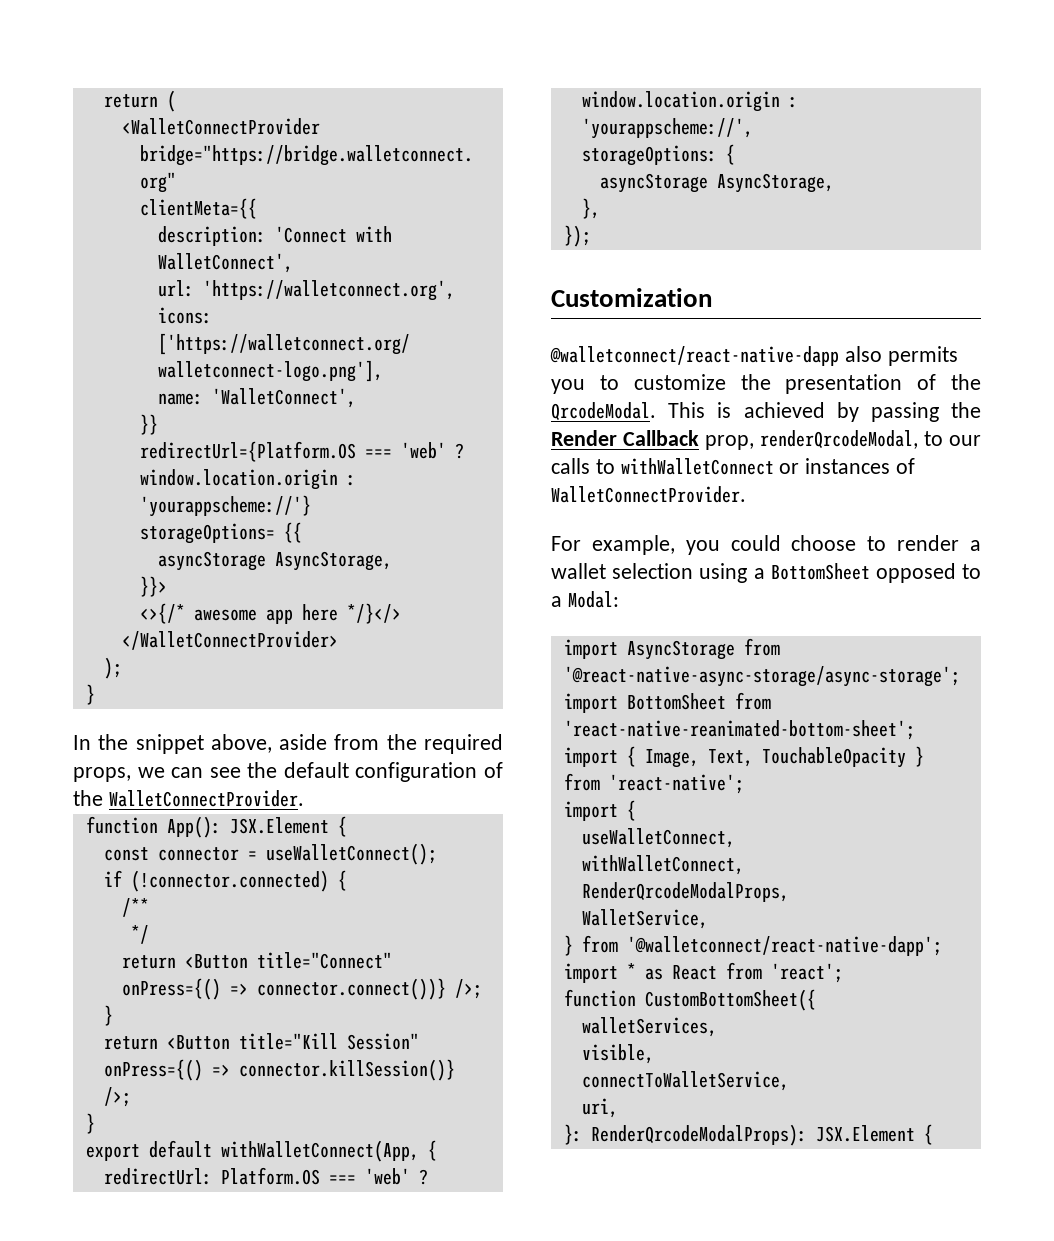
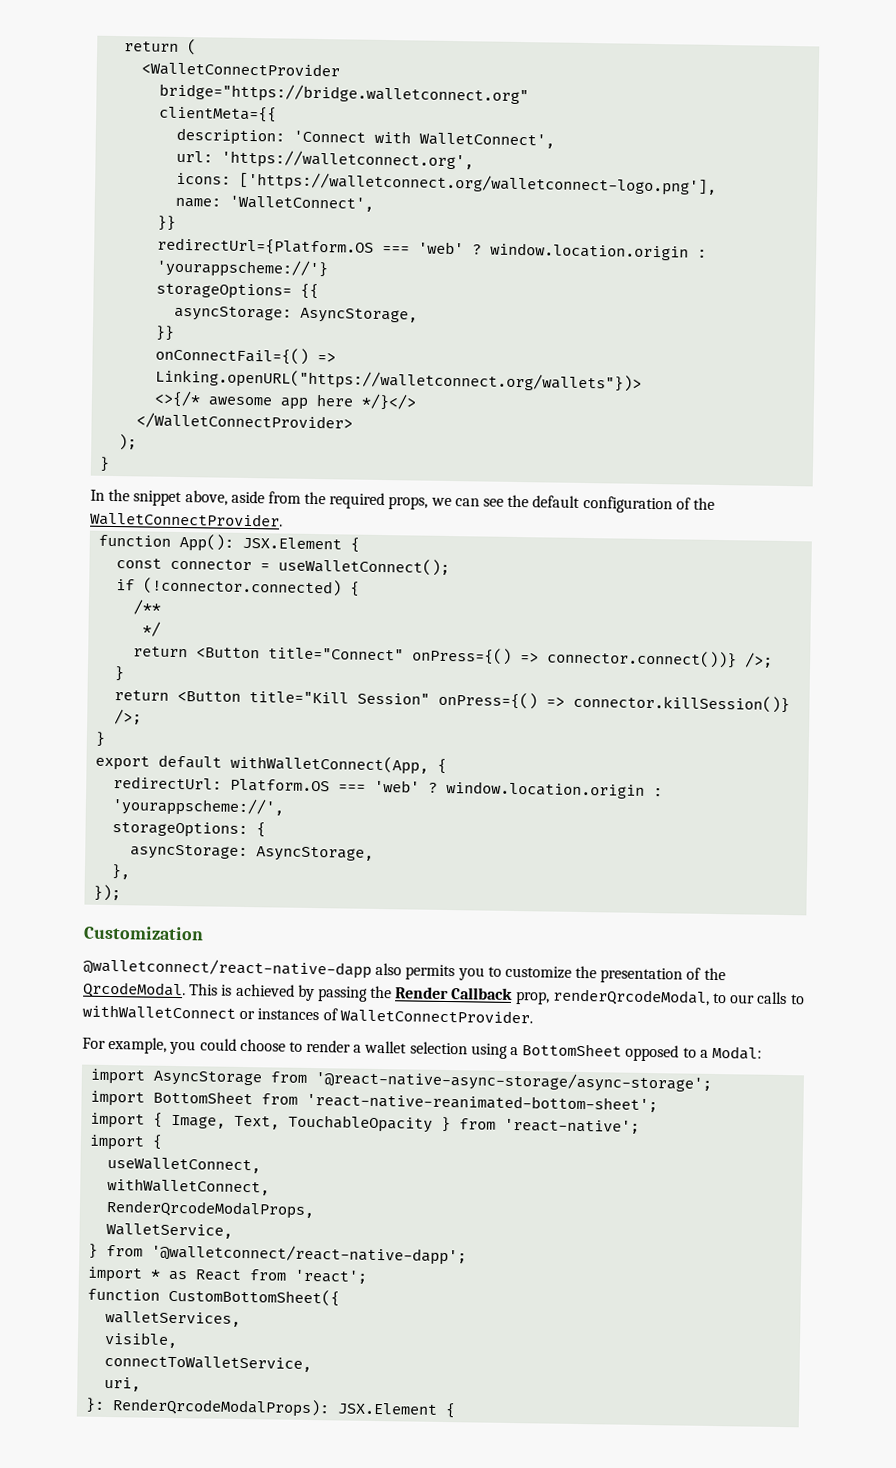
[157,551,392,571] [139,576,167,597] asyncStorage AsyncStorage, // }}> -> [174,305,419,324] [155,325,176,341] [155,346,337,365] [155,368,643,393] asyncStorage: AsyncStorage, // }} // onConnectFail={() => Linking.openURL("https://walletconnect.org/wallets"})>
[599,173,708,193] asyncStorage -> [130,844,249,861] asyncStorage:

